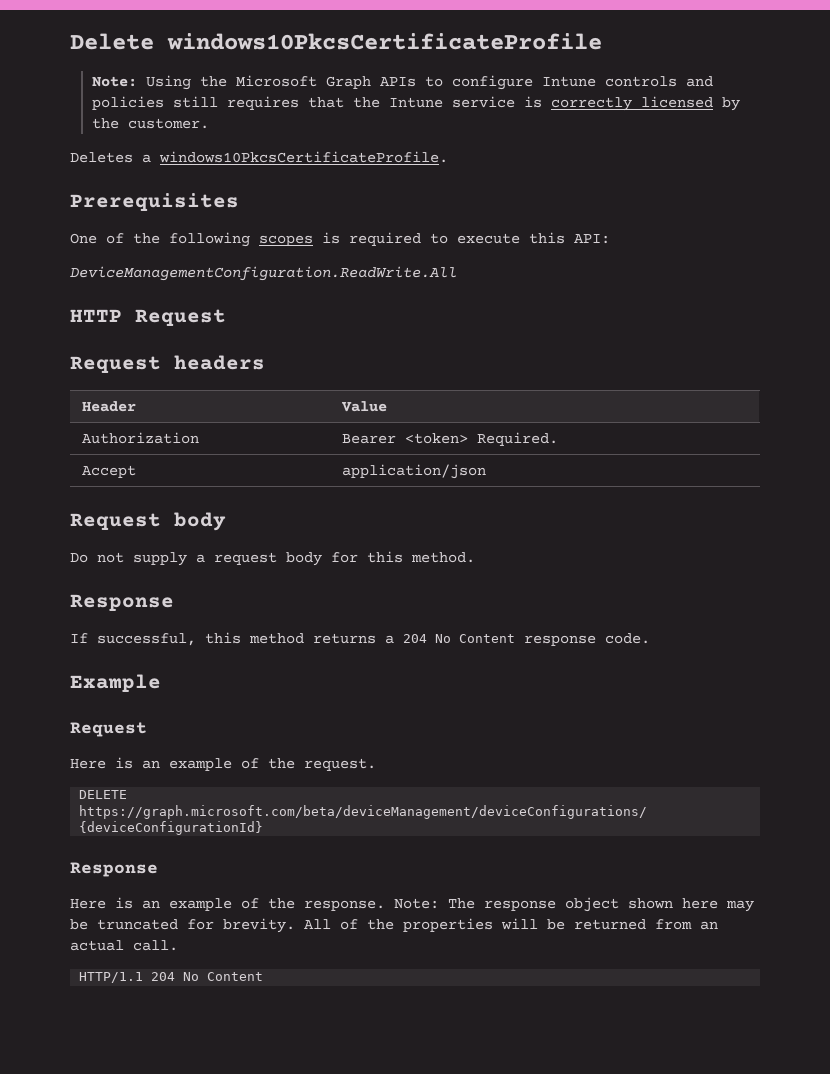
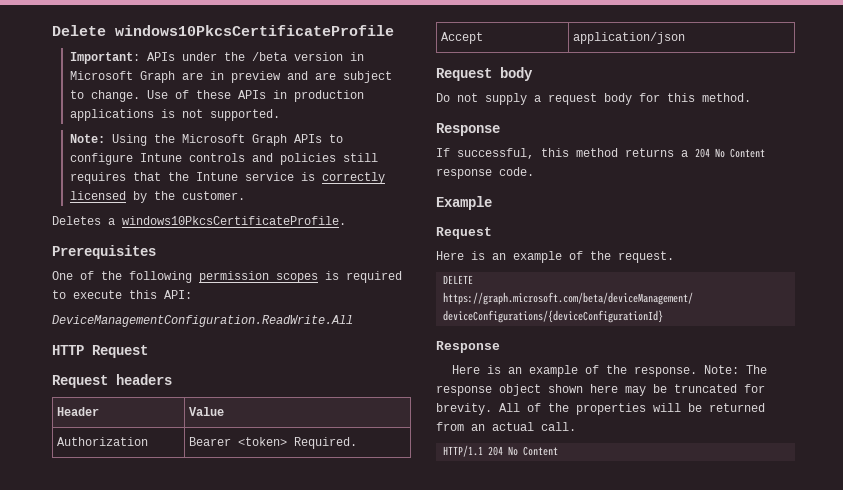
(602, 41) none -> [69,52,364,64] [69,71,392,83] [69,90,364,102] [69,109,280,121] // Important: APIs under the /beta version in Microsoft Graph are in preview and are subject to change. Use of these APIs in production applications is not supported.
(250, 239) none -> [199,271,269,283] permission

